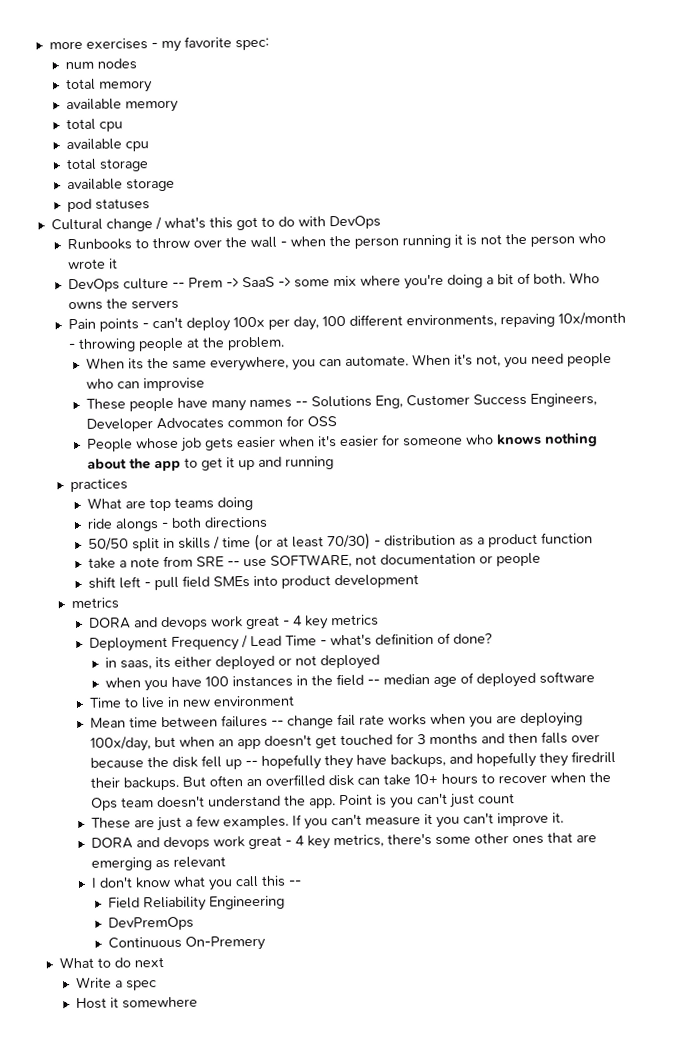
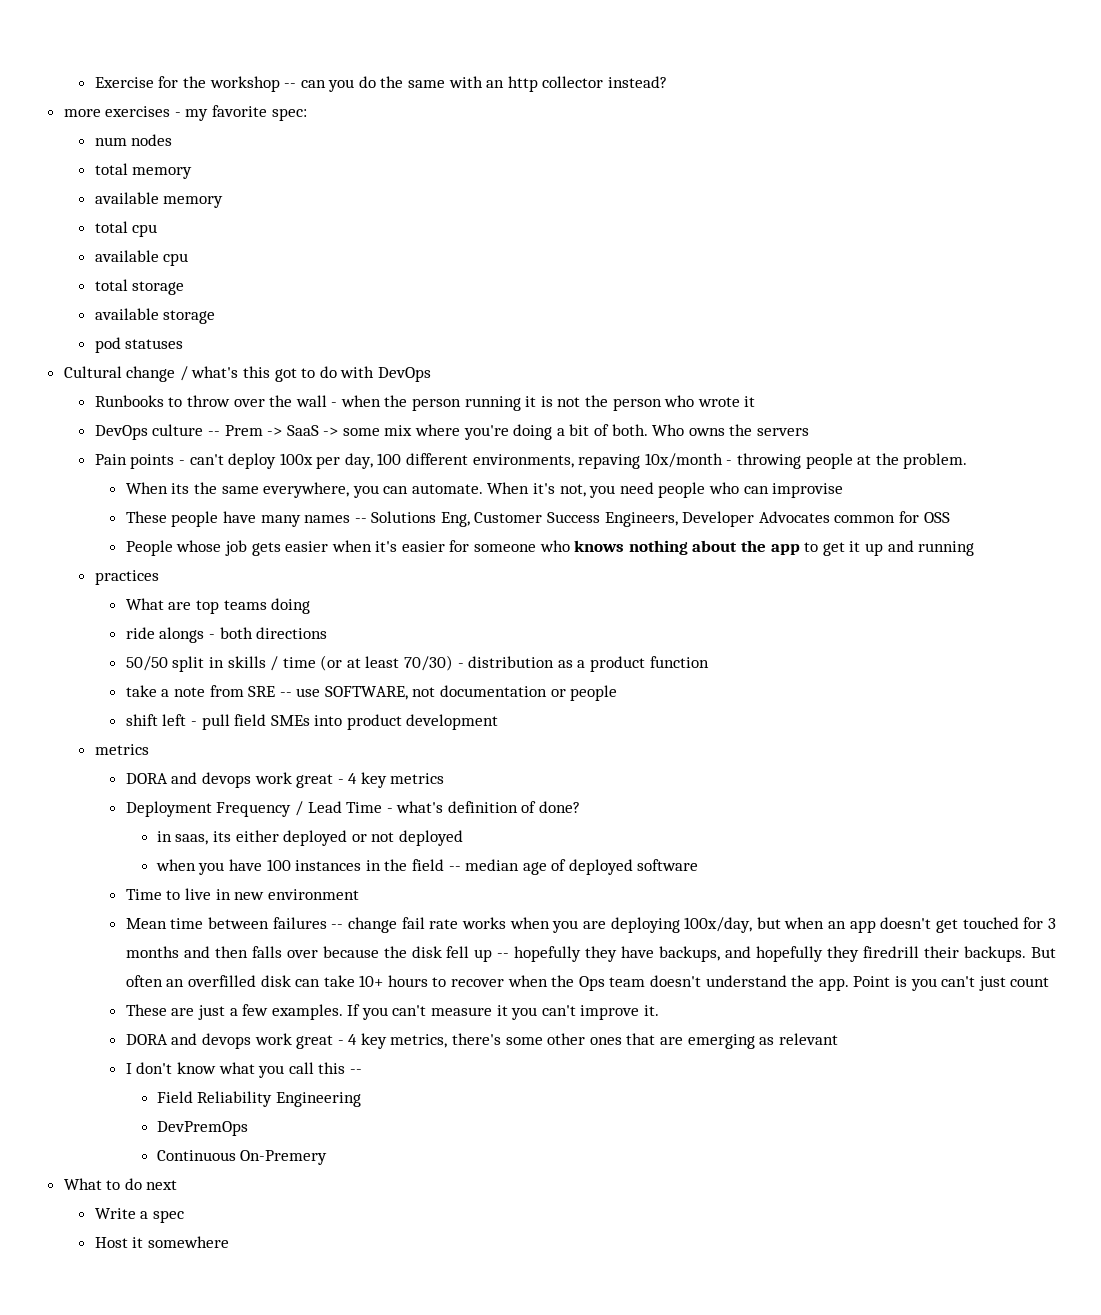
(48, 45) none -> [94,76,667,92] Exercise for the workshop -- can you do the same with an http collector instead? //

